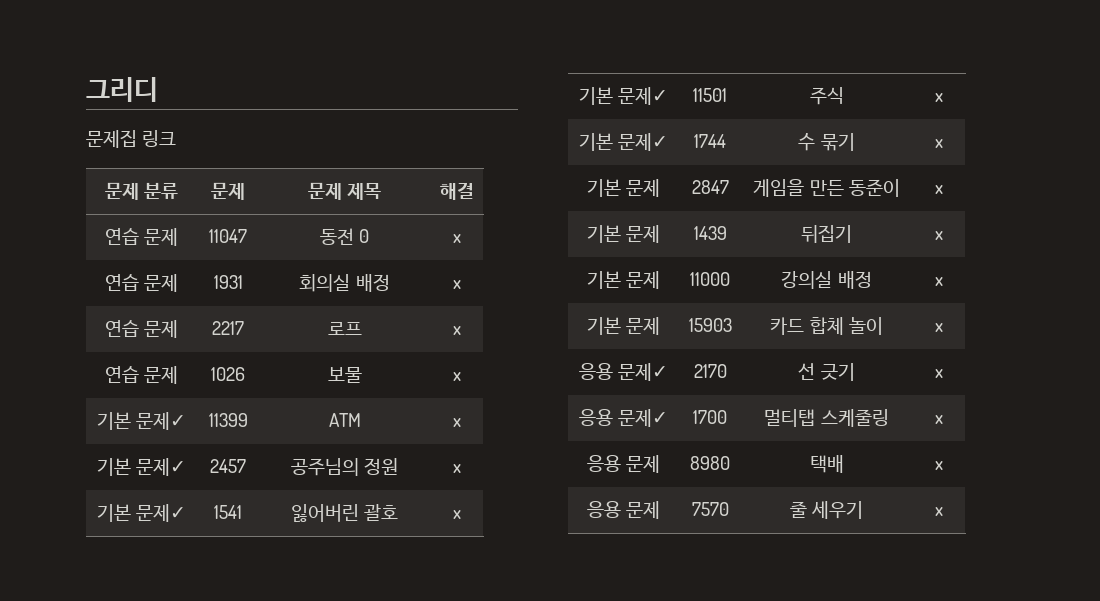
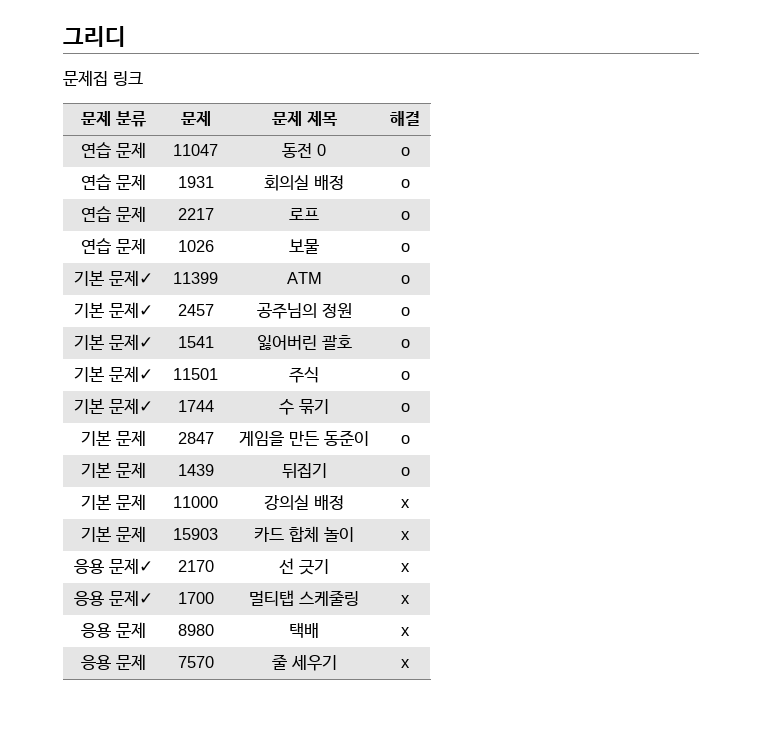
[452,234,461,243] x -> [400,147,410,156] o
[452,280,461,289] x -> [400,179,410,188] o
[452,326,461,335] x -> [400,211,410,220] o
[452,372,461,381] x -> [400,243,410,252] o
[452,418,461,427] x -> [400,275,410,284] o
[452,464,461,473] x -> [400,307,410,316] o
[452,510,461,519] x -> [400,339,410,348] o
[934,93,943,102] x -> [400,371,410,380] o
[934,139,943,148] x -> [400,403,410,412] o
[934,185,943,194] x -> [400,435,410,444] o
[934,231,943,240] x -> [400,467,410,476] o

